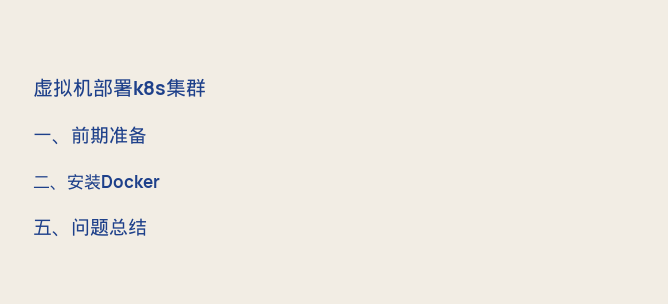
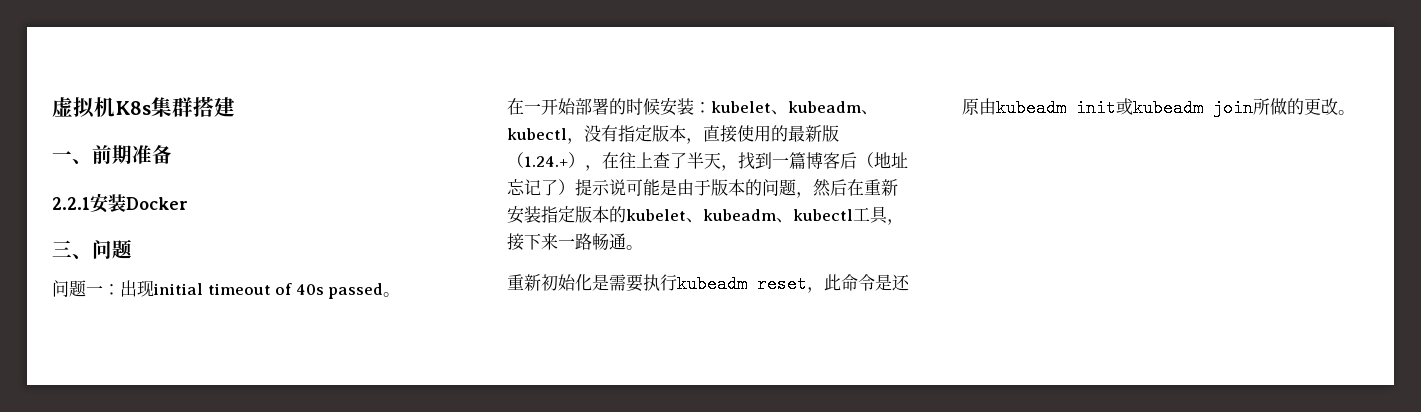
[93,78,166,97] 部署k8s -> [115,101,151,115] K8s
(206, 87) none -> [193,96,235,117] 搭建
[33,176,67,190] 二、 -> [52,197,90,210] 2.2.1
[33,219,52,235] 五 -> [52,240,72,257] 三
[109,218,147,236] 总结 -> [52,280,401,299] [507,98,878,116] [507,125,839,144] [507,152,908,171] [507,179,898,198] [507,206,904,225] [507,233,643,251] [507,274,910,293] [962,98,1355,117] // 问题一：出现initial timeout of 40s passed。 // 在一开始部署的时候安装：kubelet、kubeadm、kubectl，没有指定版本，直接使用的最新版（1.24.+），在往上查了半天，找到一篇博客后（地址忘记了）提示说可能是由于版本的问题，然后在重新安装指定版本的kubelet、kubeadm、kubectl工具，接下来一路畅通。 // 重新初始化是需要执行kubeadm reset，此命令是还原由kubeadm init或kubeadm join所做的更改。

